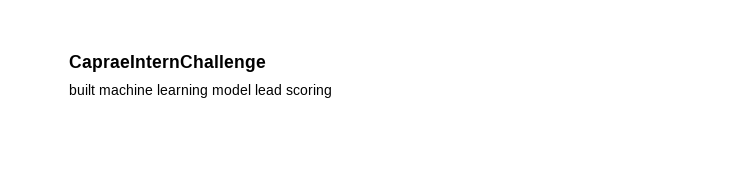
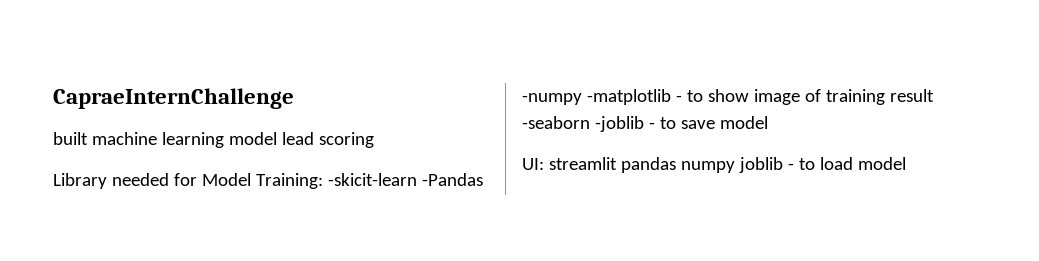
(332, 91) none -> [53,173,483,189] [522,89,934,105] [522,116,768,132] [522,157,906,173] // Library needed for Model Training: -skicit-learn -Pandas -numpy -matplotlib - to show image of training result -seaborn -joblib - to save model // UI: streamlit pandas numpy joblib - to load model

